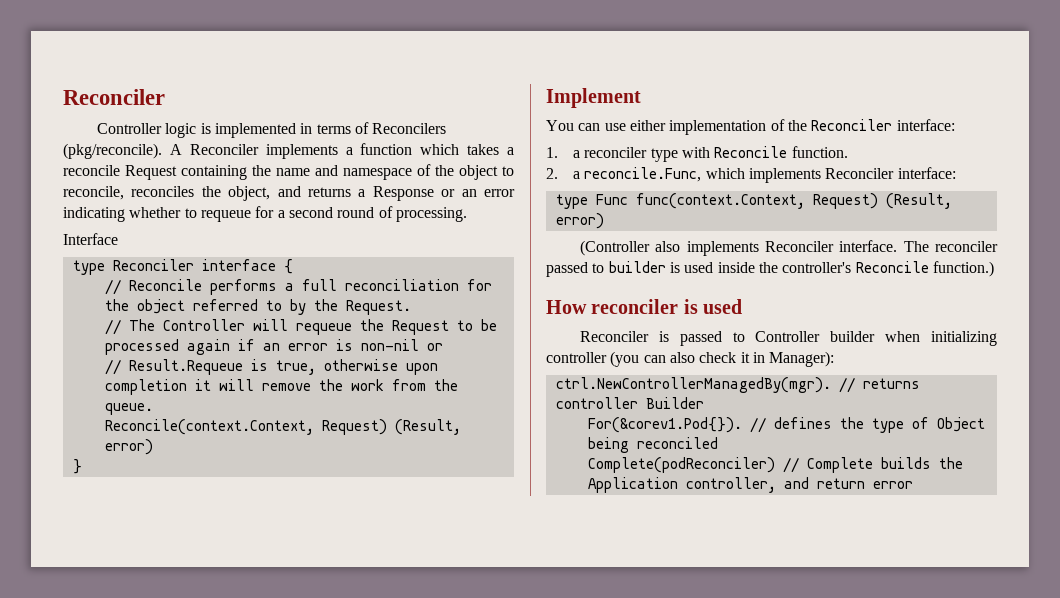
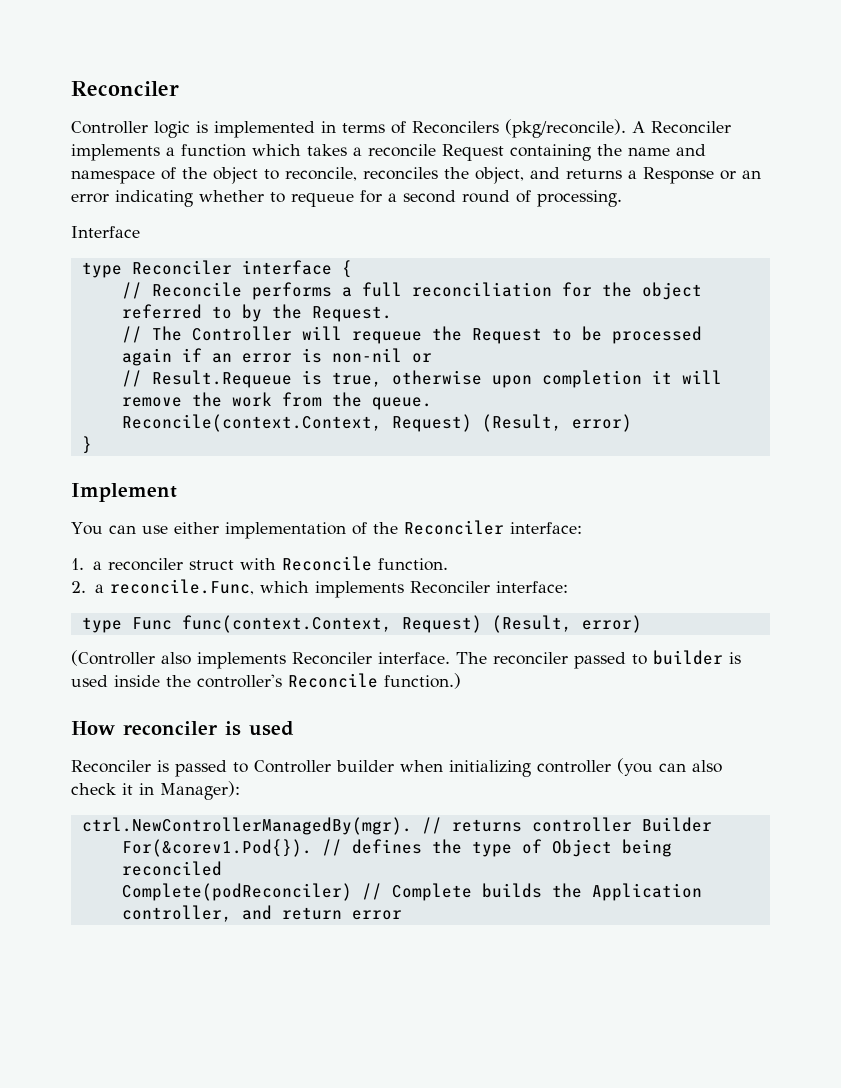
[650,148,678,162] type -> [188,560,234,570] struct

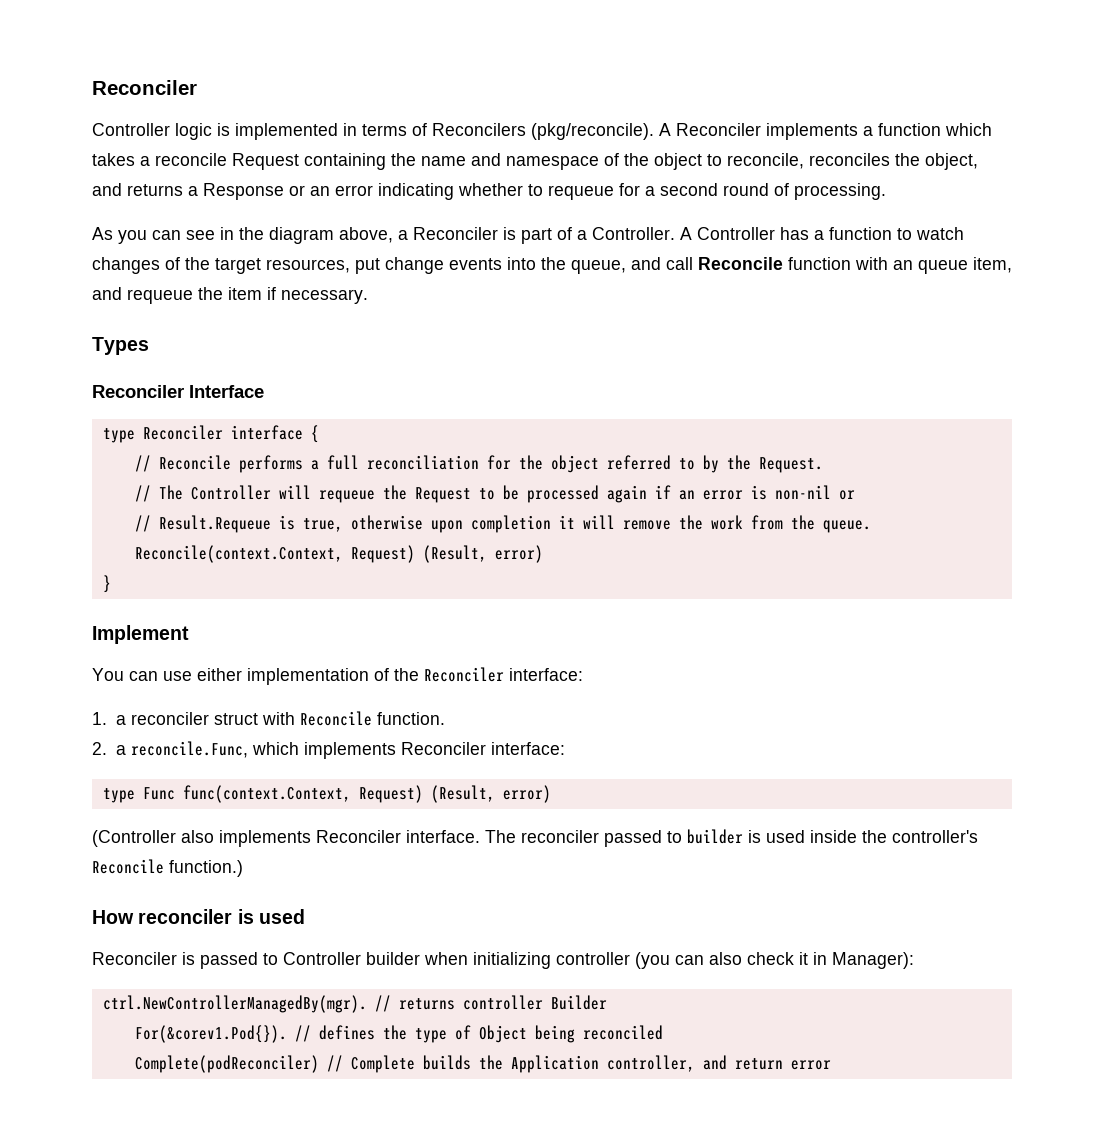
(622, 198) none -> [92,227,964,244] [92,257,1012,274] [92,287,368,304] [92,337,149,355] [92,385,184,398] As you can see in the diagram above, a Reconciler is part of a Controller. A Controller has a function to watch changes of the target resources, put change events into the queue, and call Reconcile function with an queue item, and requeue the item if necessary. // Types // Reconciler

